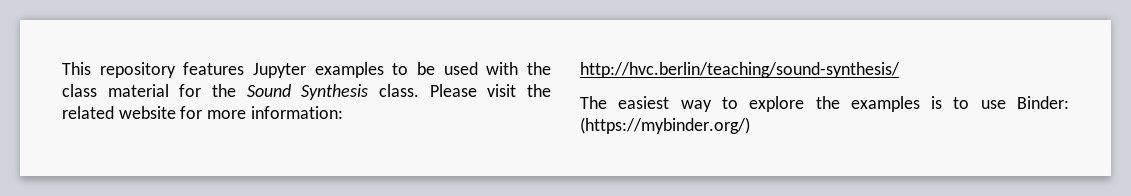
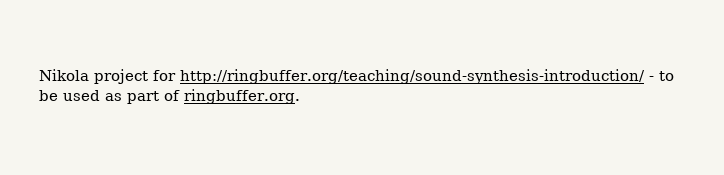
[62,62,551,78] [62,84,551,100] [62,106,343,119] [580,62,900,78] [580,96,1069,112] [580,117,750,134] This repository features Jupyter examples to be used with the class material for the Sound Synthesis class. Please visit the related website for more information: http://hvc.berlin/teaching/sound-synthesis/ // The easiest way to explore the examples is to use Binder: (https://mybinder.org/) -> [39,69,674,84] [39,89,300,104] Nikola project for http://ringbuffer.org/teaching/sound-synthesis-introduction/ - to be used as part of ringbuffer.org.

